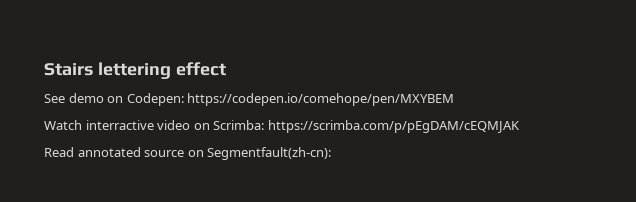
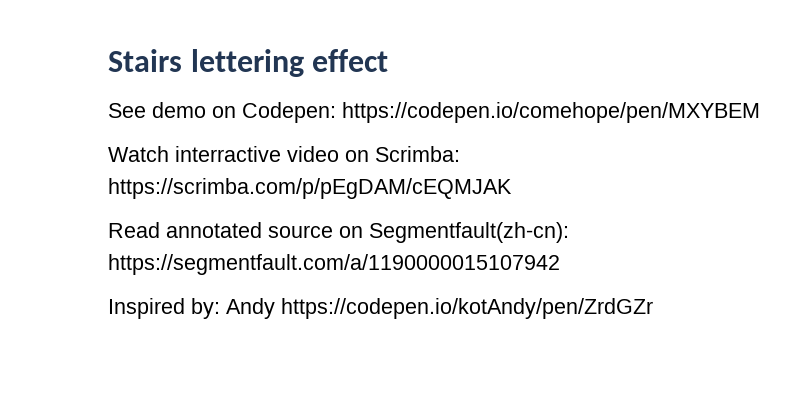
(332, 153) none -> [108,254,560,275] [108,298,653,319] https://segmentfault.com/a/1190000015107942 // Inspired by: Andy https://codepen.io/kotAndy/pen/ZrdGZr

